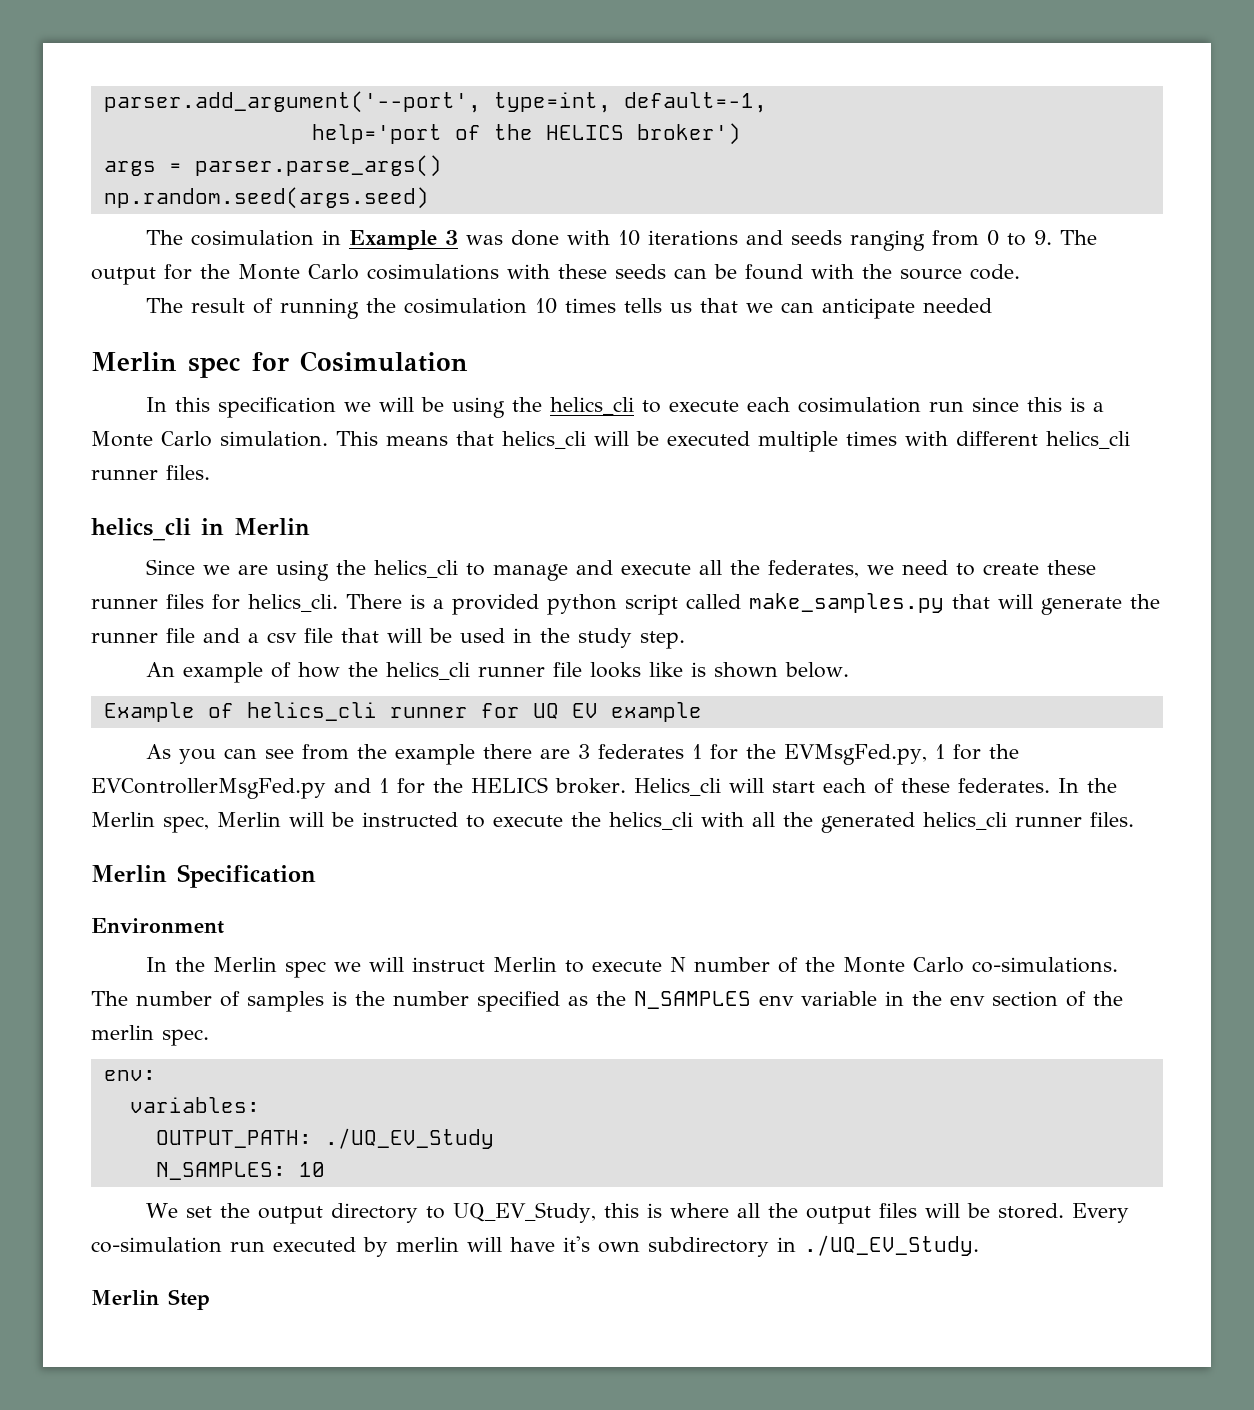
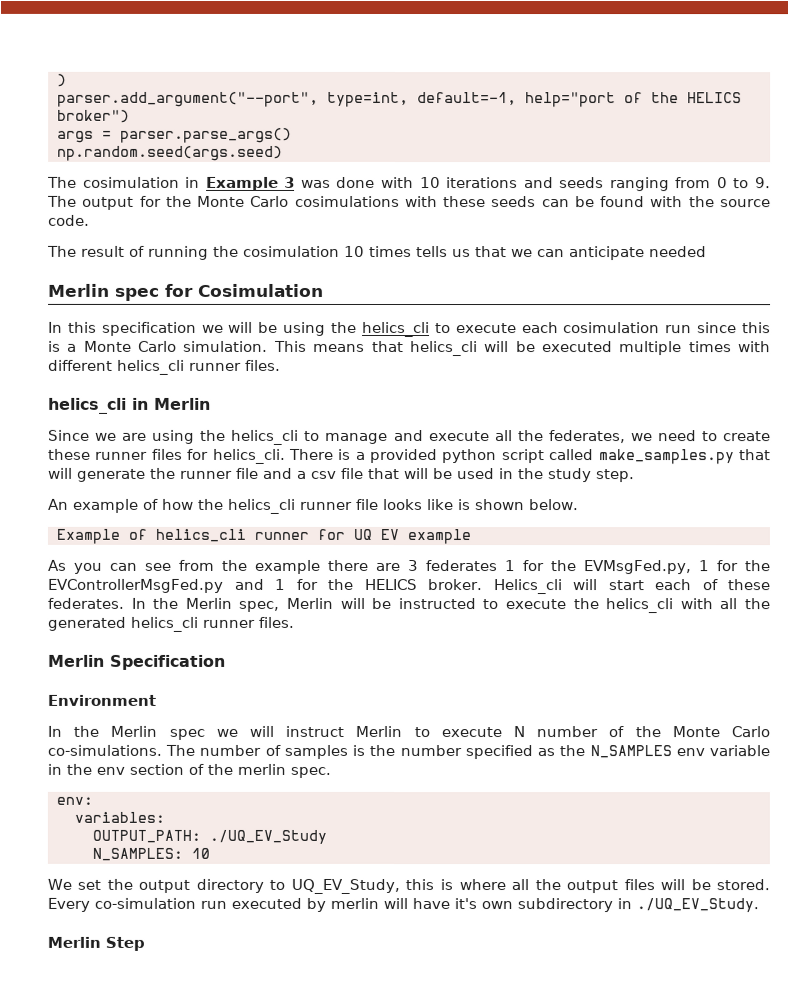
[103,91,481,113] parser.add_argument('--port', -> [57,73,67,87] [57,91,319,107] ) // parser.add_argument("--port",
[311,124,442,144] // help='port -> [525,92,616,108] help="port
[636,123,741,145] broker') -> [57,109,130,123] broker")

